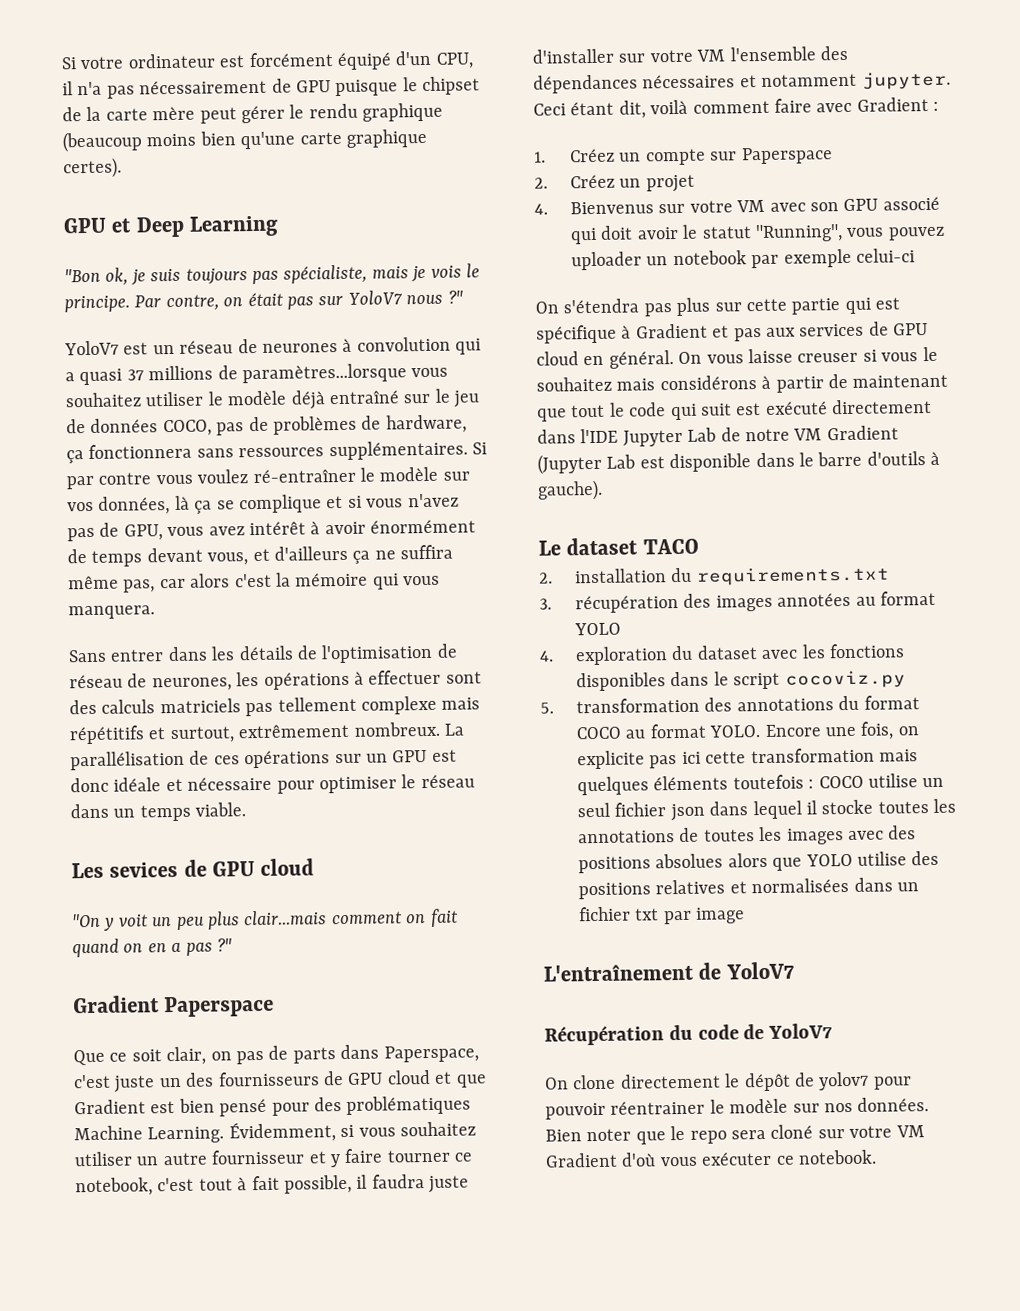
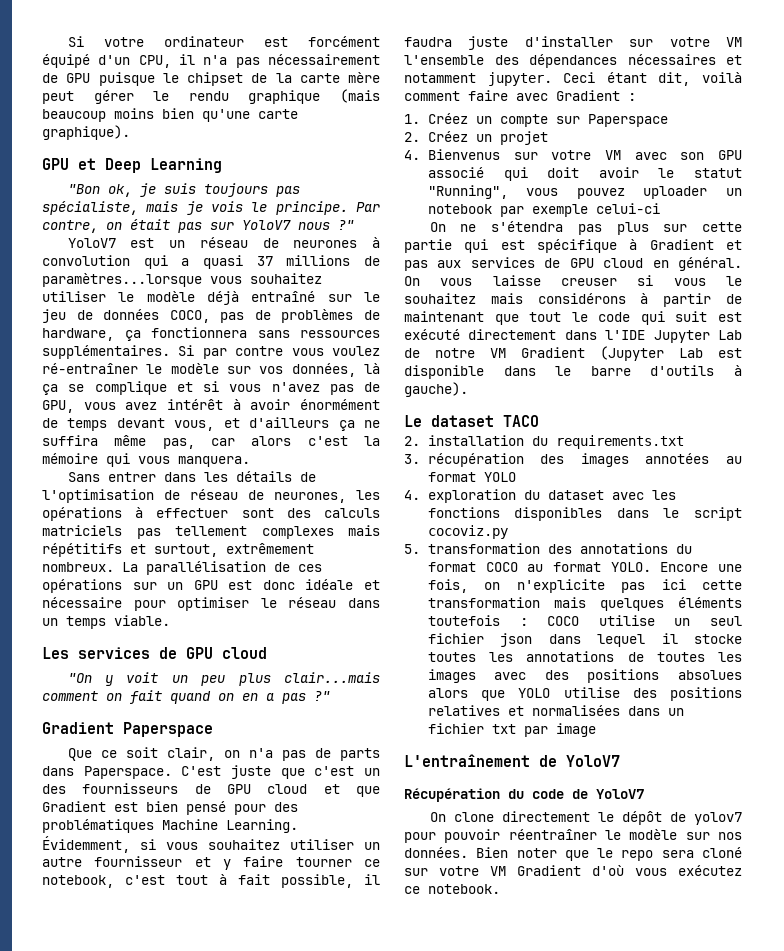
[62,131,142,153] (beaucoup -> [340,89,380,103] [42,109,106,122] (mais beaucoup
[346,128,427,148] [63,157,122,179] graphique certes). -> [42,125,130,140] graphique).
[361,695,437,715] complexe -> [261,526,334,539] complexes
[109,861,179,878] sevices -> [78,647,150,659] services
(232, 1056) none -> [248,748,273,758] n'a
[383,1045,479,1063] [73,1074,156,1093] Paperspace, c'est juste -> [83,765,355,779] Paperspace. C'est juste que c'est
(559, 307) none -> [460,224,477,232] ne
[577,750,646,770] explicite -> [516,579,605,593] n'explicite
[610,1100,706,1115] réentrainer -> [508,829,597,840] réentraîner
[701,1151,773,1166] exécuter -> [678,865,742,876] exécutez

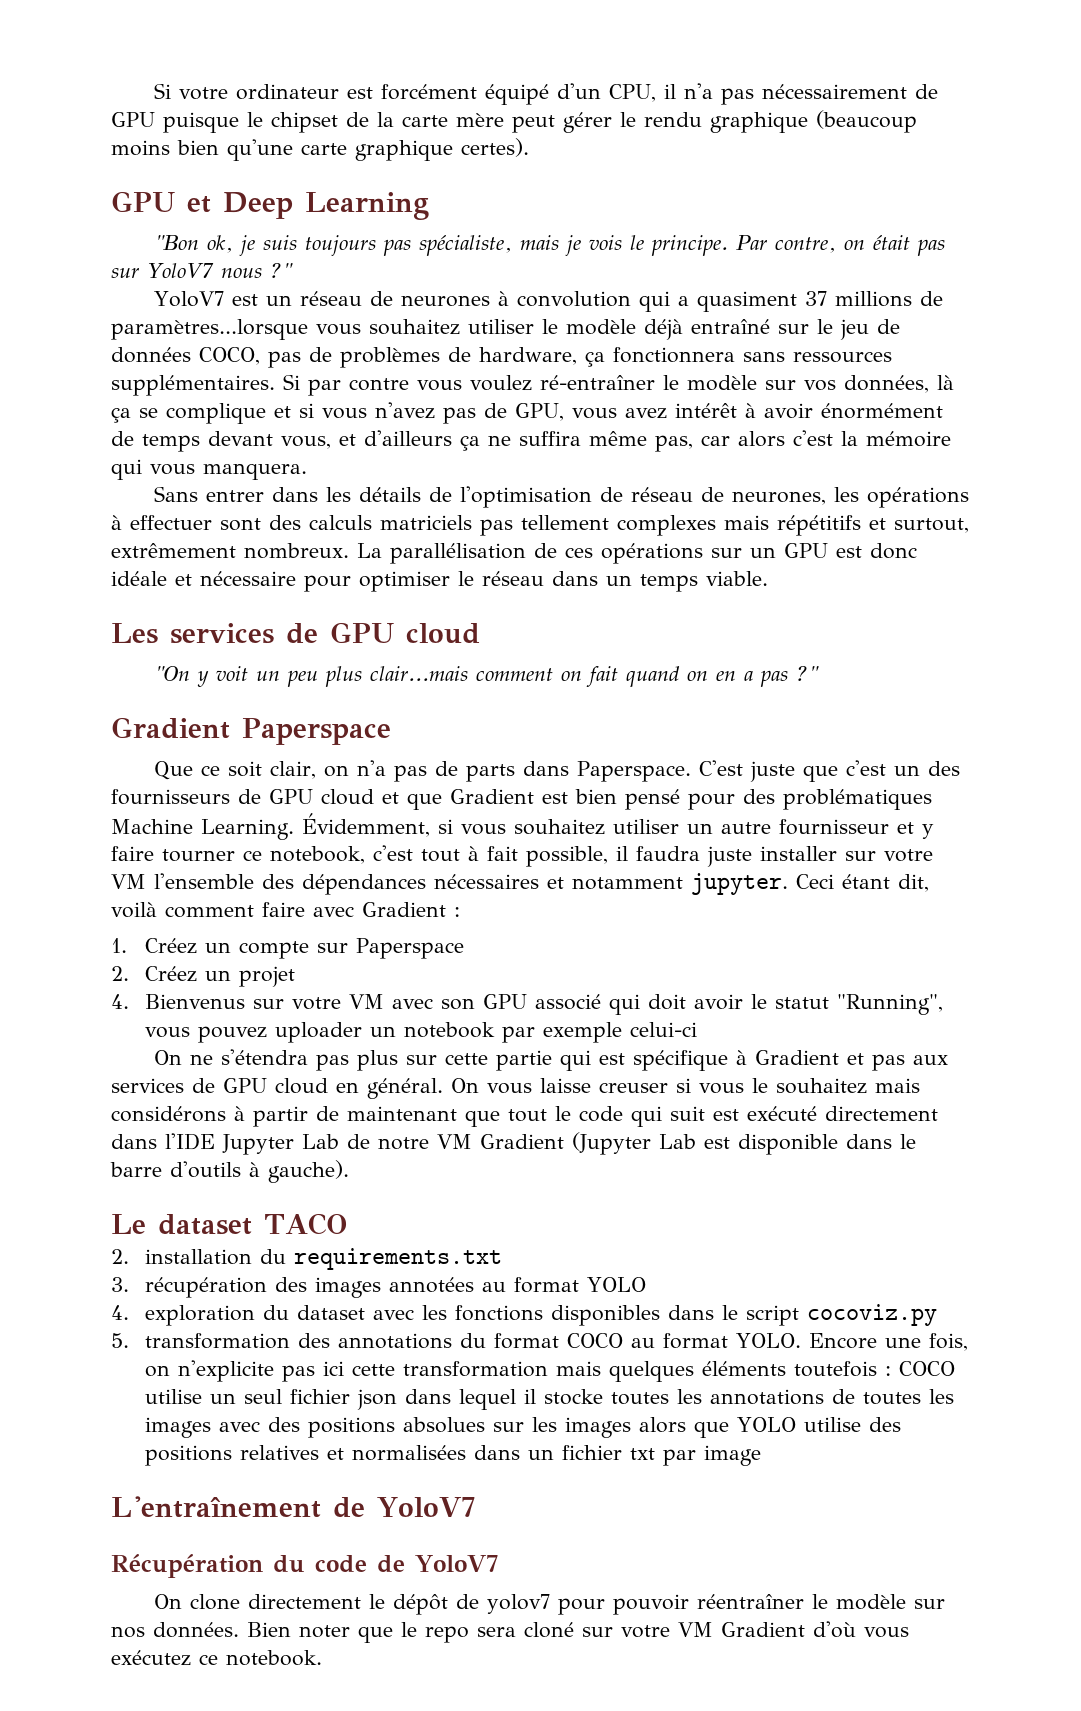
[340,89,380,103] [42,109,106,122] (mais beaucoup -> [816,110,917,133] (beaucoup
[42,125,130,140] graphique). -> [355,138,529,161] graphique certes).
[203,255,243,269] quasi -> [696,291,797,312] quasiment
[524,36,613,47] d'installer -> [760,846,837,861] installer
(742, 675) none -> [492,1417,631,1438] sur les images

